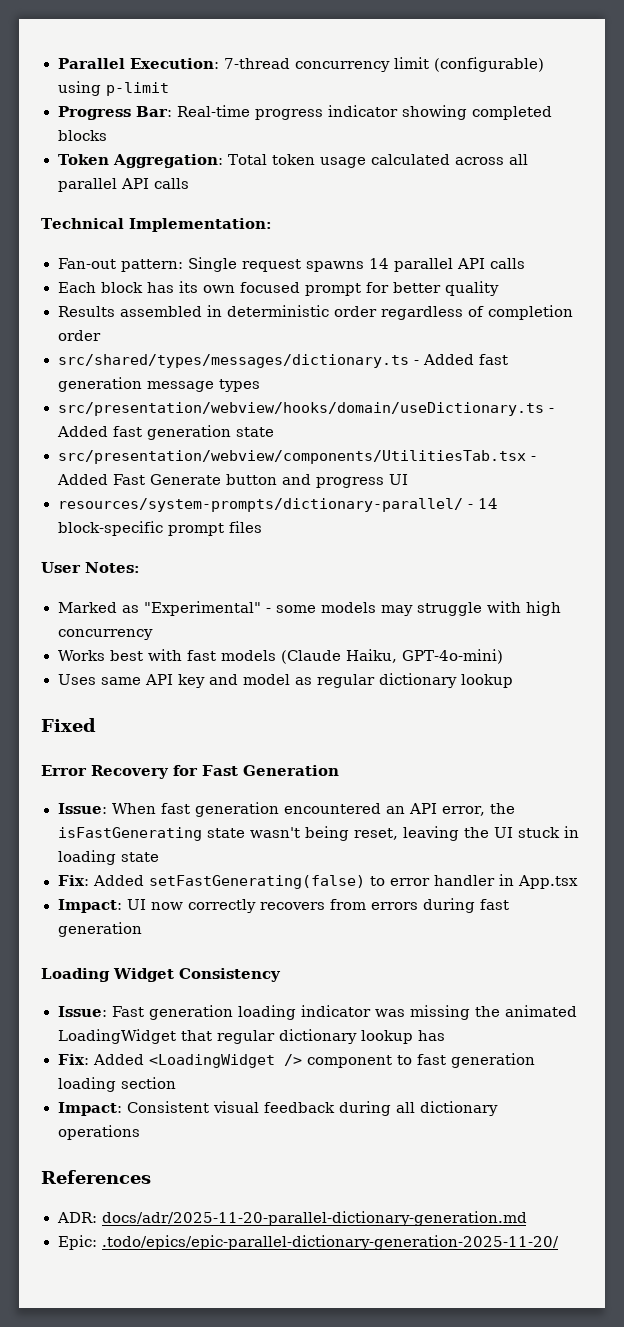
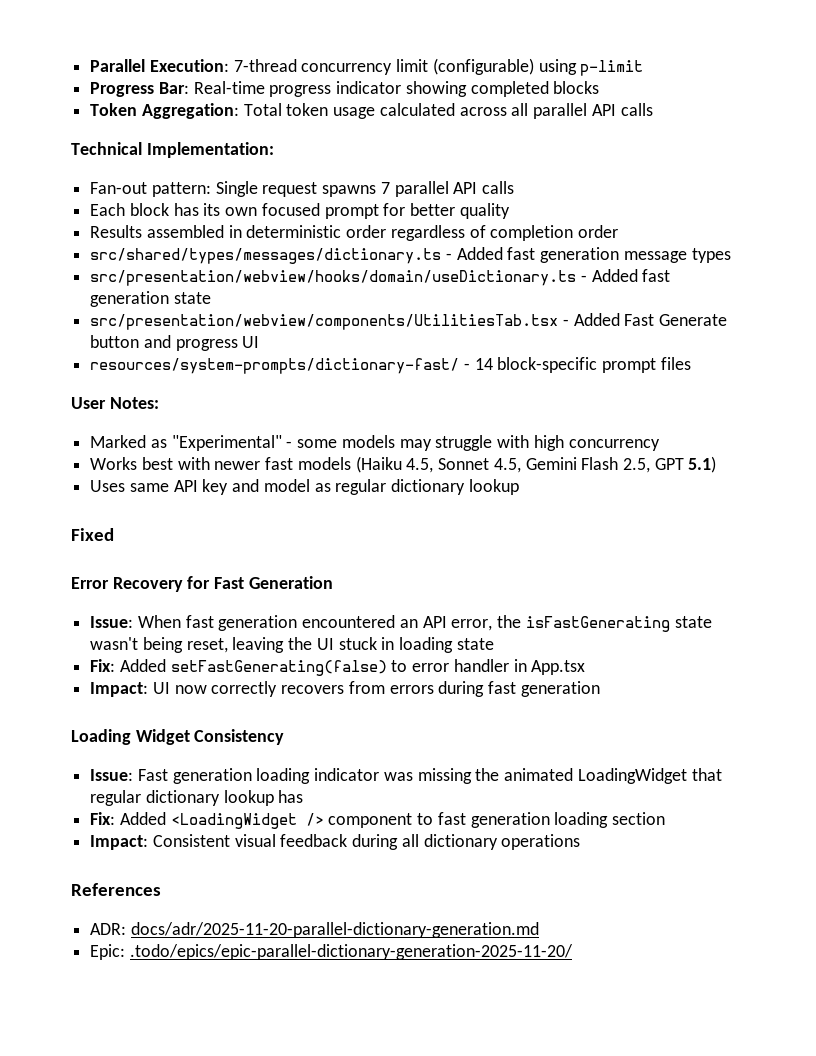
[369,258,390,269] 14 -> [380,182,390,194] 7
[57,498,463,512] resources/system-prompts/dictionary-parallel/ -> [90,358,460,374] resources/system-prompts/dictionary-fast/
(183, 655) none -> [214,461,261,470] newer
[281,649,504,664] (Claude Haiku, GPT-4o-mini) -> [355,456,717,473] (Haiku 4.5, Sonnet 4.5, Gemini Flash 2.5, GPT 5.1)

